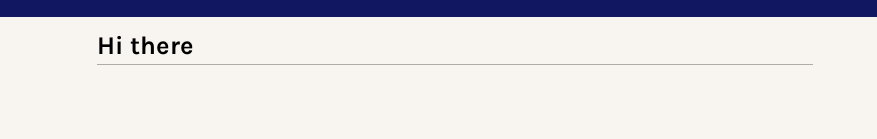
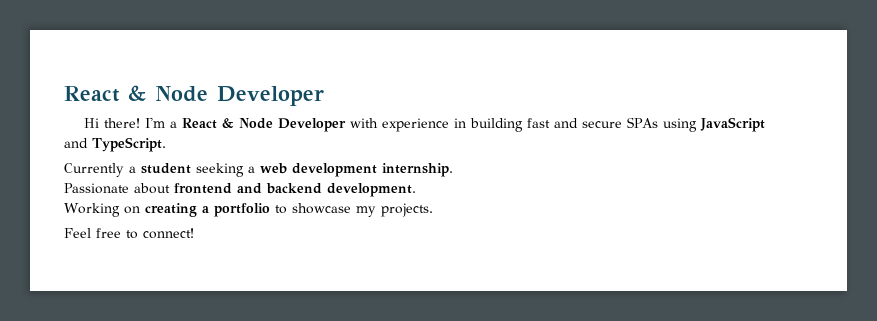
[97,35,194,55] Hi there -> [64,85,324,106] [84,117,766,132] [64,137,166,152] [64,163,453,177] [64,183,416,197] [64,203,433,217] [64,228,194,239] React & Node Developer // Hi there! I'm a React & Node Developer with experience in building fast and secure SPAs using JavaScript and TypeScript. // Currently a student seeking a web development internship. // Passionate about frontend and backend development. // Working on creating a portfolio to showcase my projects. // Feel free to connect!

